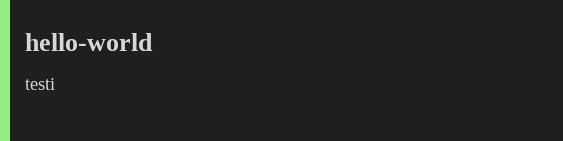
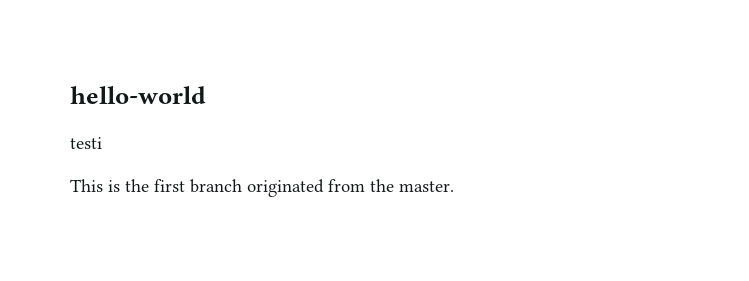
(55, 84) none -> [70,179,454,197] // This is the first branch originated from the master.

